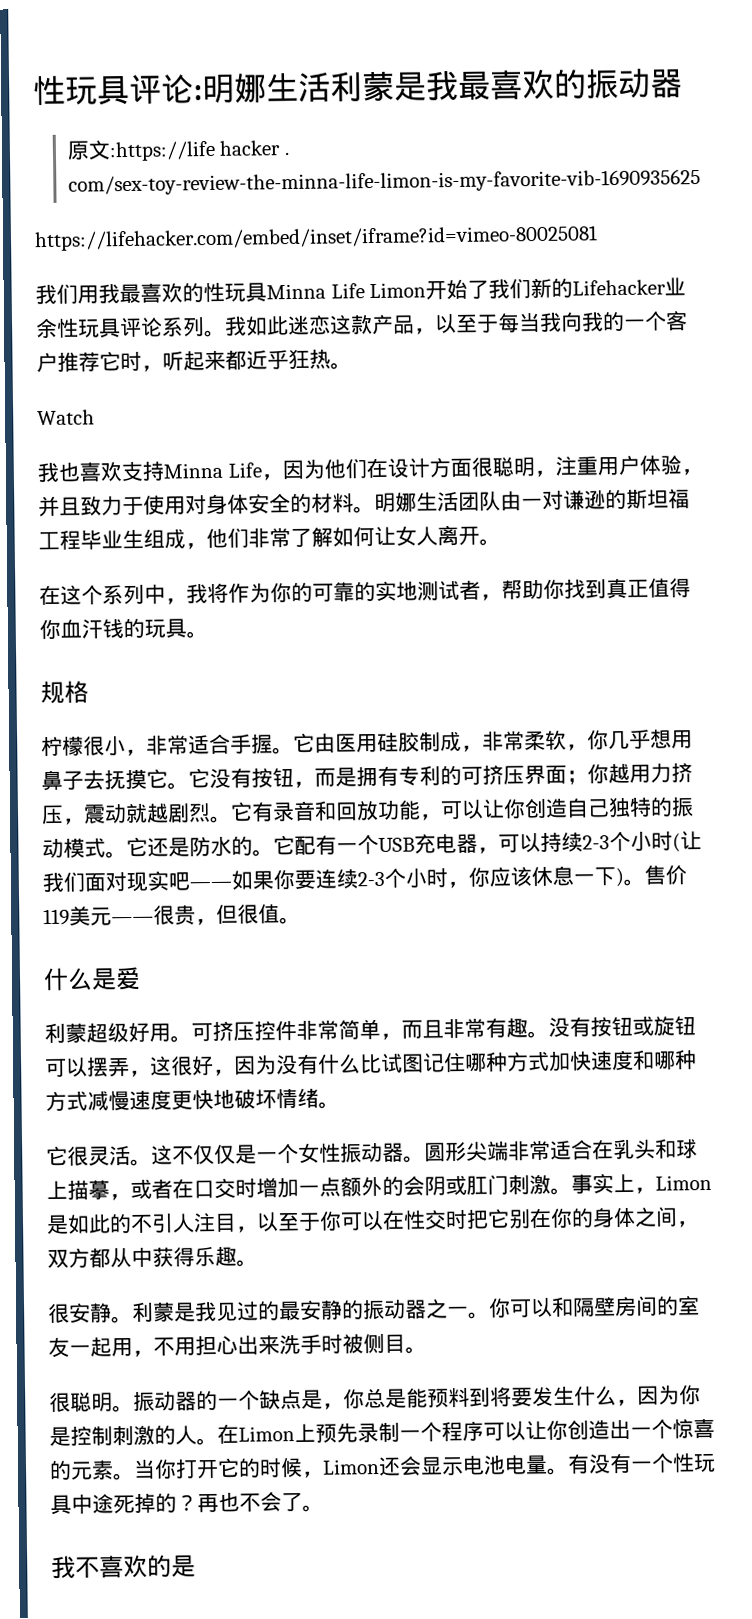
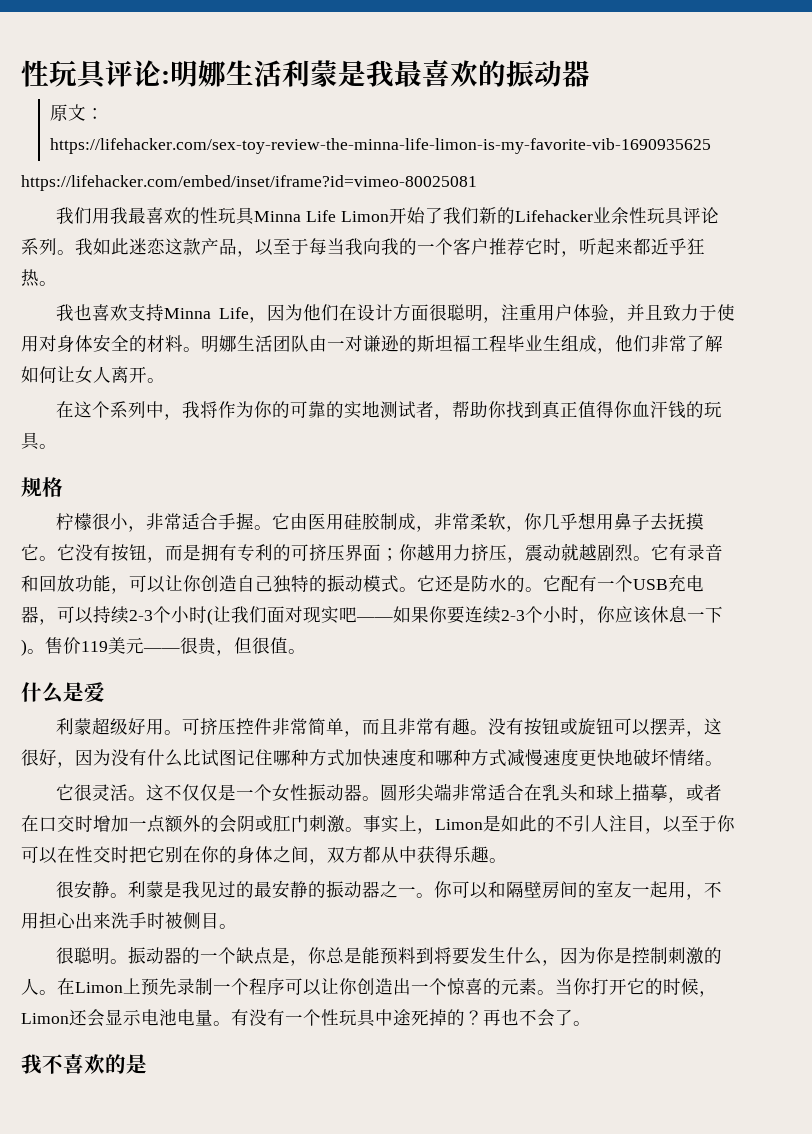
[108,140,289,162] [67,168,701,196] :https://life hacker . com/sex-toy-review-the-minna-life-limon-is-my-favorite-vib-1690935625 -> [85,108,104,119] [49,138,711,154] ：https://lifehacker.com/sex-toy-review-the-minna-life-limon-is-my-favorite-vib-1690935625
[37,409,95,426] // Watch -> (57, 283) none

